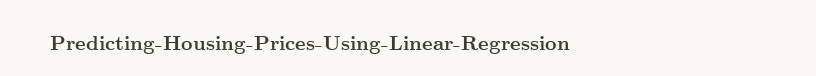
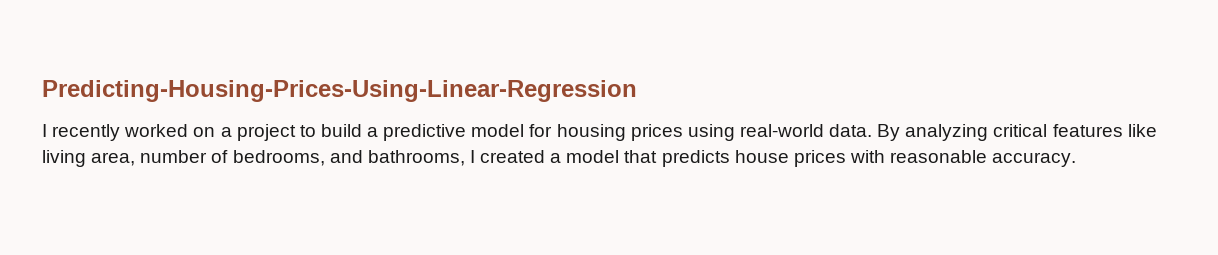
(570, 45) none -> [42,124,1157,141] [42,150,1077,167] // I recently worked on a project to build a predictive model for housing prices using real-world data. By analyzing critical features like living area, number of bedrooms, and bathrooms, I created a model that predicts house prices with reasonable accuracy.

